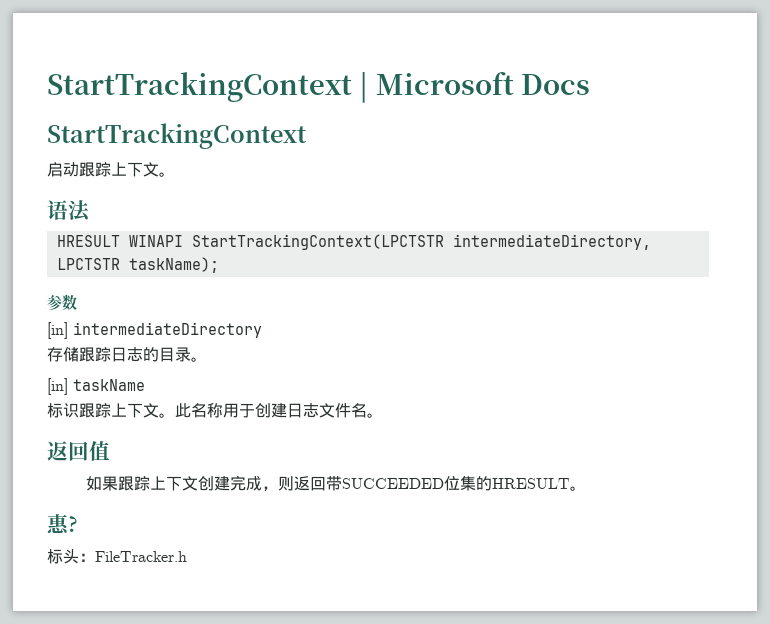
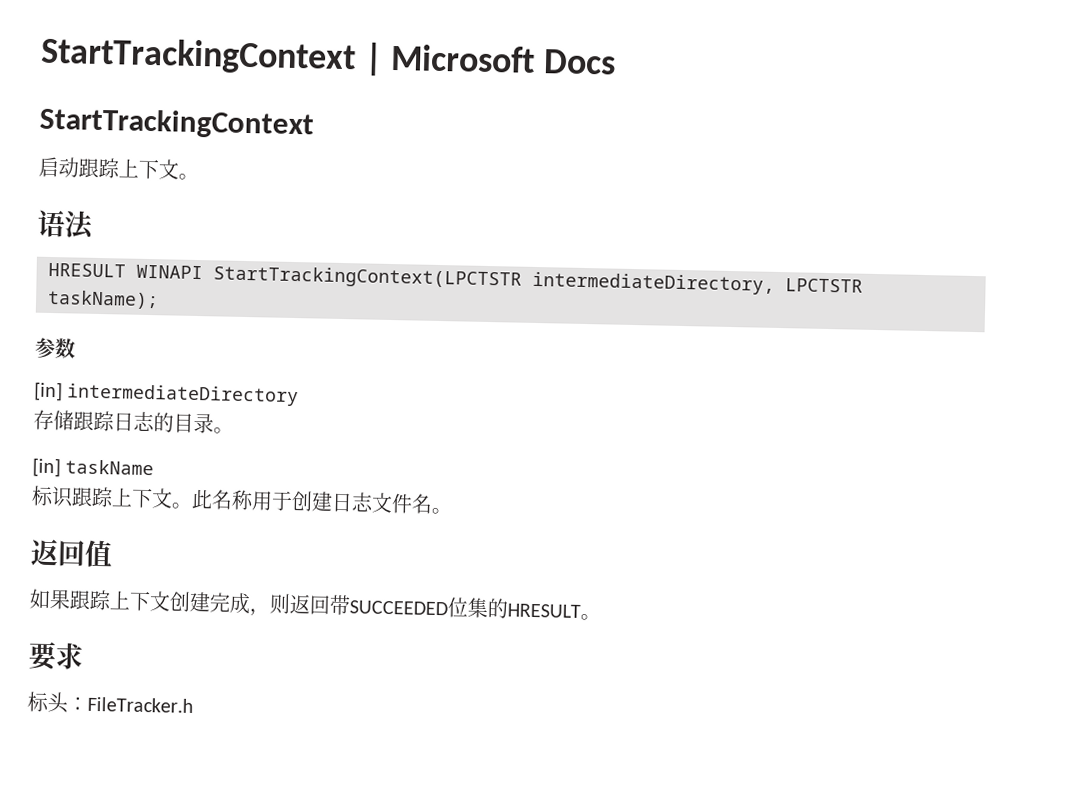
[47,514,78,535] 惠? -> [28,641,84,671] 要求

